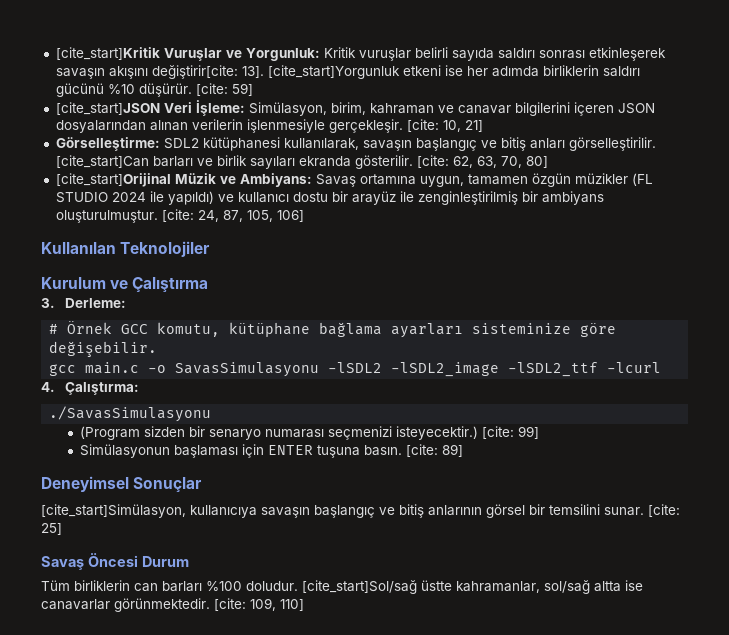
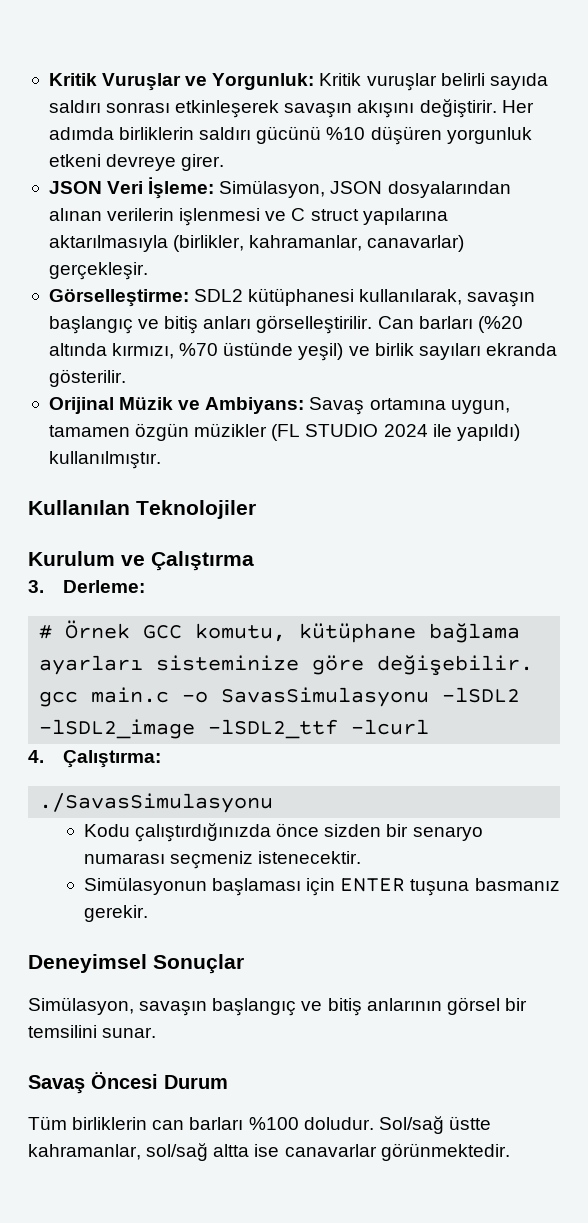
[55,47,160,60] [cite_start]Kritik -> [48,73,97,86] Kritik
[151,65,488,79] değiştirir[cite: 13]. [cite_start]Yorgunluk etkeni ise her -> [419,99,534,118] değiştirir. Her
[138,83,253,97] [55,100,655,116] [55,119,483,133] düşürür. [cite: 59] // [cite_start]JSON Veri İşleme: Simülasyon, birim, kahraman ve canavar bilgilerini içeren JSON dosyalarından alınan verilerin işlenmesiyle gerçekleşir. [cite: 10, 21] -> [370,126,532,145] [48,154,225,171] [48,177,511,199] [48,208,448,226] [48,235,465,252] [48,262,148,280] düşüren yorgunluk etkeni devreye girer. // JSON Veri İşleme: Simülasyon, JSON dosyalarından alınan verilerin işlenmesi ve C struct yapılarına aktarılmasıyla (birlikler, kahramanlar, canavarlar) gerçekleşir.
[55,155,193,168] [cite_start]Can barları -> [377,316,523,333] [48,342,344,361] Can barları (%20 altında kırmızı, %70 üstünde yeşil)
[416,155,548,168] [55,173,171,187] [cite: 62, 63, 70, 80] // [cite_start]Orijinal -> [48,397,114,414] // Orijinal
[217,191,604,205] [55,209,304,223] ve kullanıcı dostu bir arayüz ile zenginleştirilmiş bir ambiyans oluşturulmuştur. [cite: 24, 87, 105, 106] -> [48,451,161,469] kullanılmıştır.
[80,426,141,440] (Program -> [83,823,320,842] Kodu çalıştırdığınızda önce
[328,426,540,440] seçmenizi isteyecektir.) [cite: 99] -> [170,851,362,869] seçmeniz istenecektir.
[364,444,464,457] basın. [cite: 89] -> [474,878,560,891] [83,905,148,922] basmanız gerekir.
[41,504,257,518] [cite_start]Simülasyon, kullanıcıya -> [28,997,134,1015] Simülasyon,
[648,504,680,517] [41,523,62,535] [cite: 25] -> (157, 1032) none
[302,580,417,594] [cite_start]Sol/sağ -> [378,1116,444,1134] Sol/sağ
[214,598,304,611] [cite: 109, 110] -> (510, 1152) none

